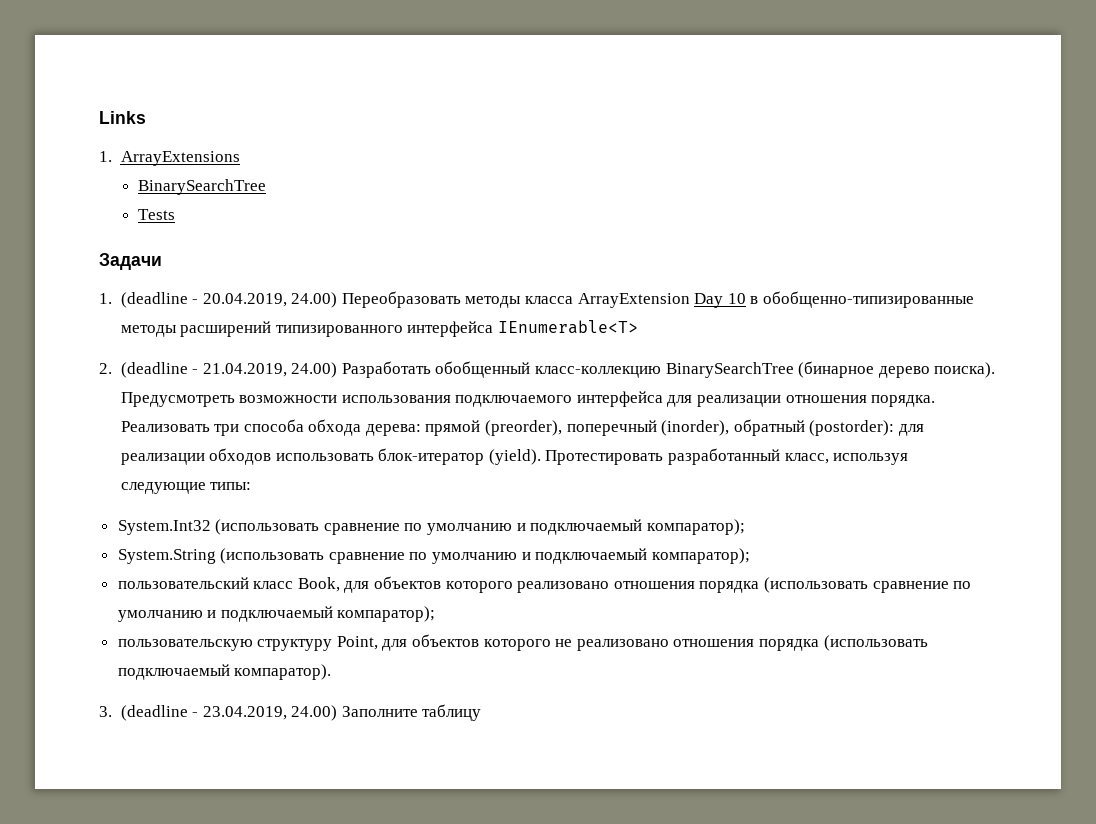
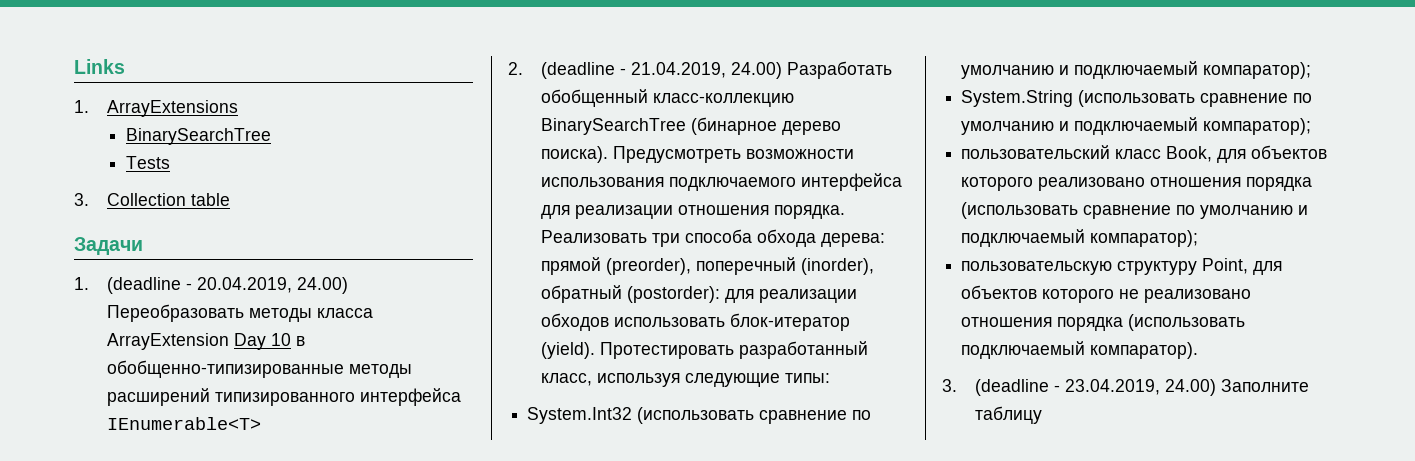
(176, 214) none -> [74,193,230,206] // 3. Collection table

